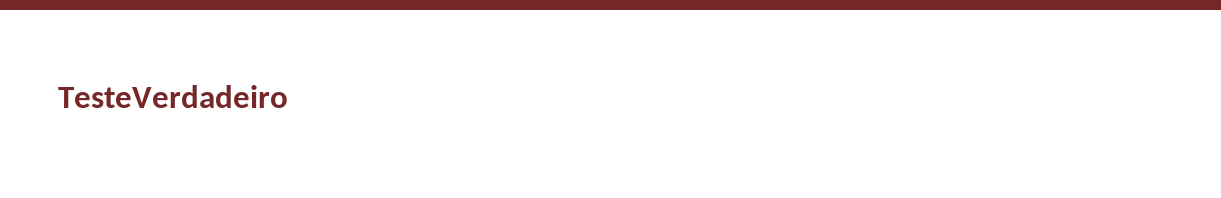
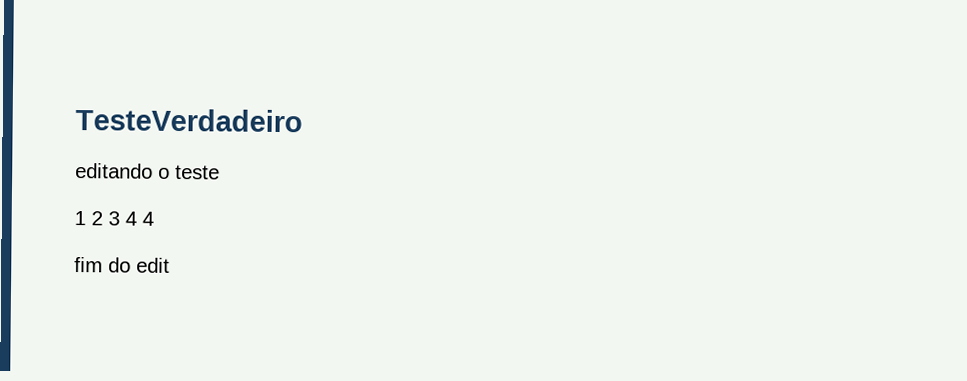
(288, 96) none -> [75,163,220,180] [74,211,154,226] [74,257,170,273] // editando o teste // 1 2 3 4 4 // fim do edit

